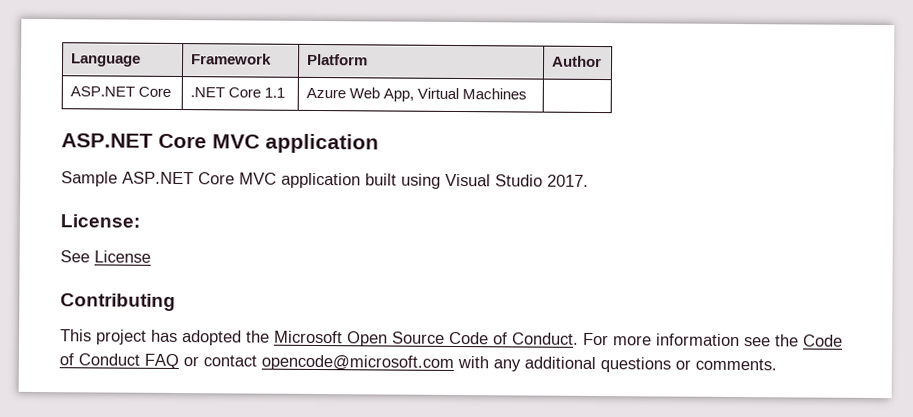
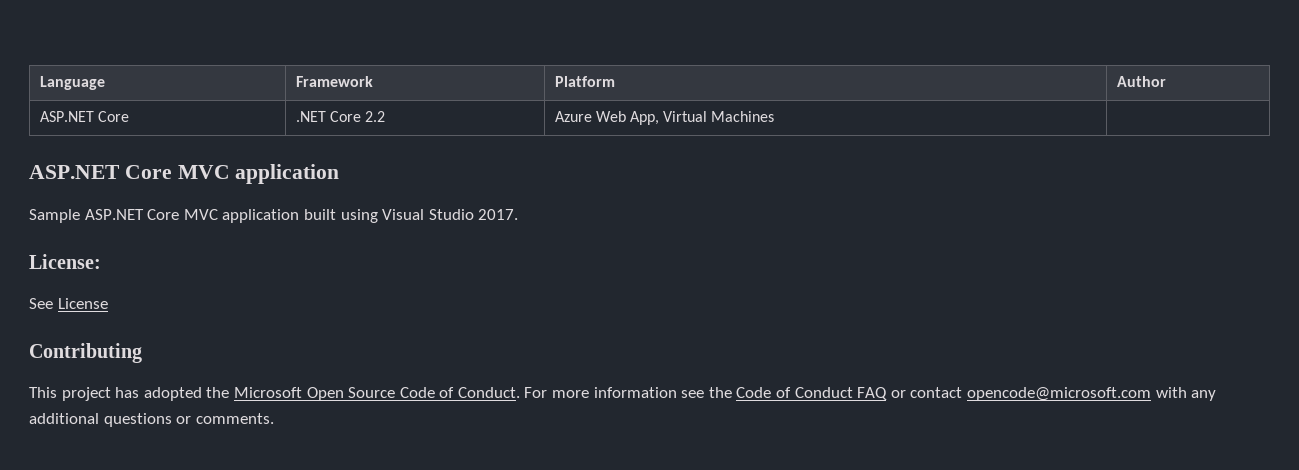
[264,87,286,98] 1.1 -> [364,111,385,122] 2.2

